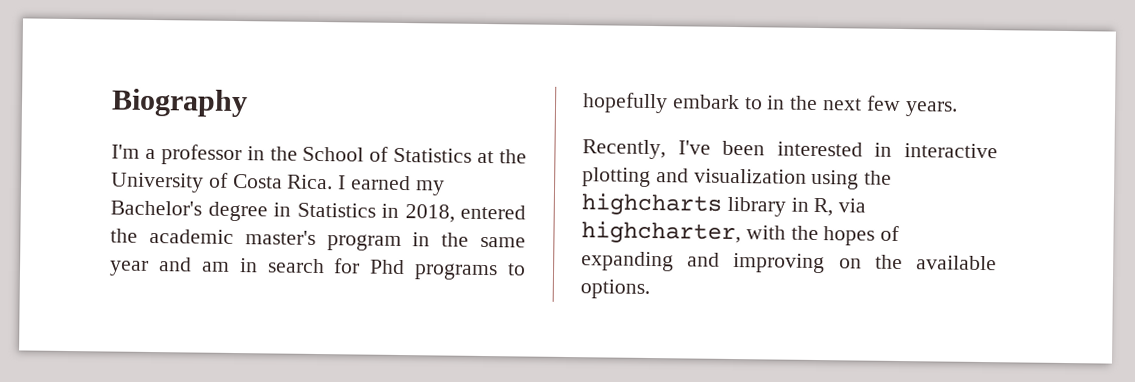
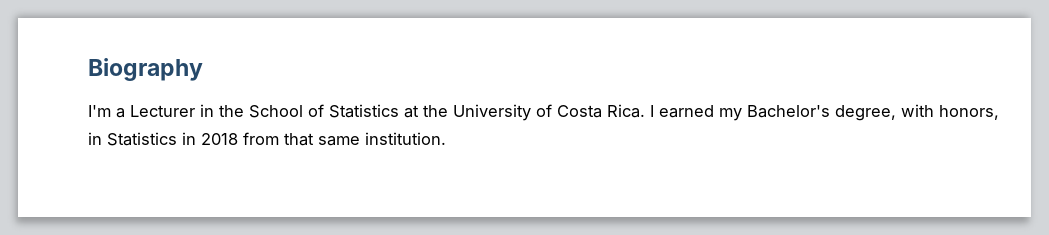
[160,144,242,166] professor -> [130,105,195,117] Lecturer
[207,201,526,223] [110,228,526,252] [109,257,526,281] [582,92,958,117] [582,139,998,160] [582,167,893,190] [581,193,867,217] [581,221,901,246] [581,251,997,274] [580,279,650,299] degree in Statistics in 2018, entered the academic master's program in the same year and am in search for Phd programs to hopefully embark to in the next few years. // Recently, I've been interested in interactive plotting and visualization using the highcharts library in R, via highcharter, with the hopes of expanding and improving on the available options. -> [835,104,999,121] [88,132,446,146] degree, with honors, in Statistics in 2018 from that same institution.

